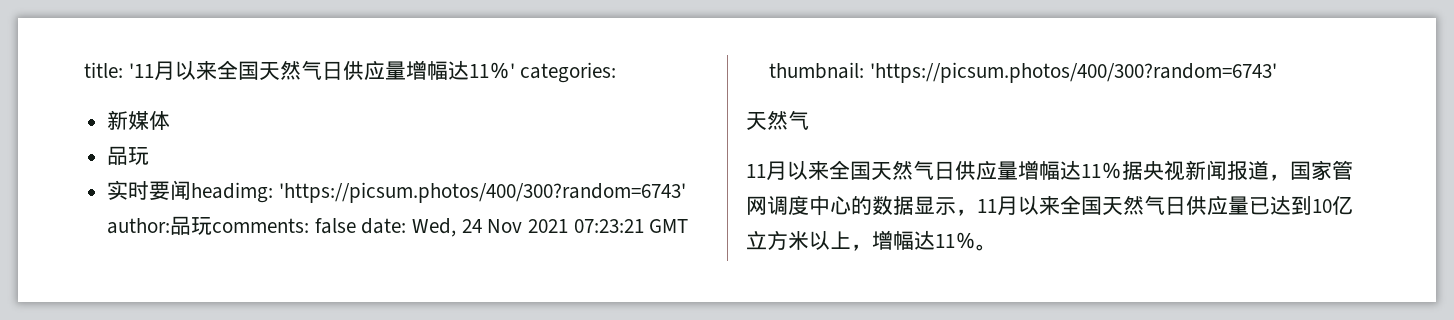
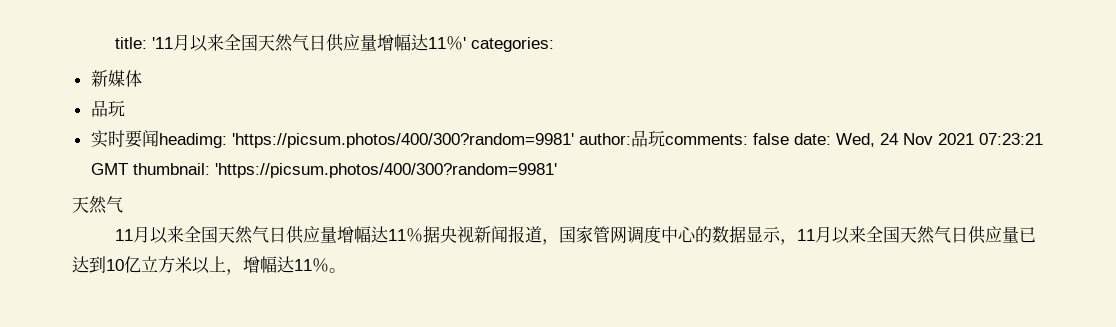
[278,182,686,203] 'https://picsum.photos/400/300?random=6743' -> [231,133,574,148] 'https://picsum.photos/400/300?random=9981'
[869,62,1277,83] 'https://picsum.photos/400/300?random=6743' -> [214,163,557,178] 'https://picsum.photos/400/300?random=9981'

